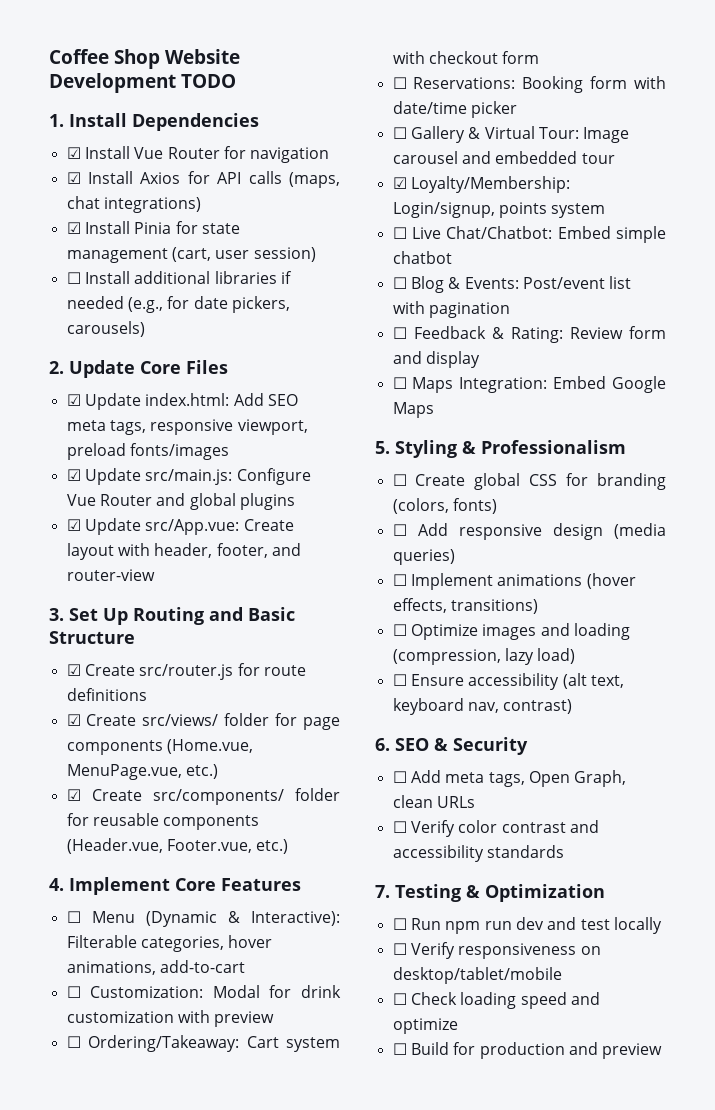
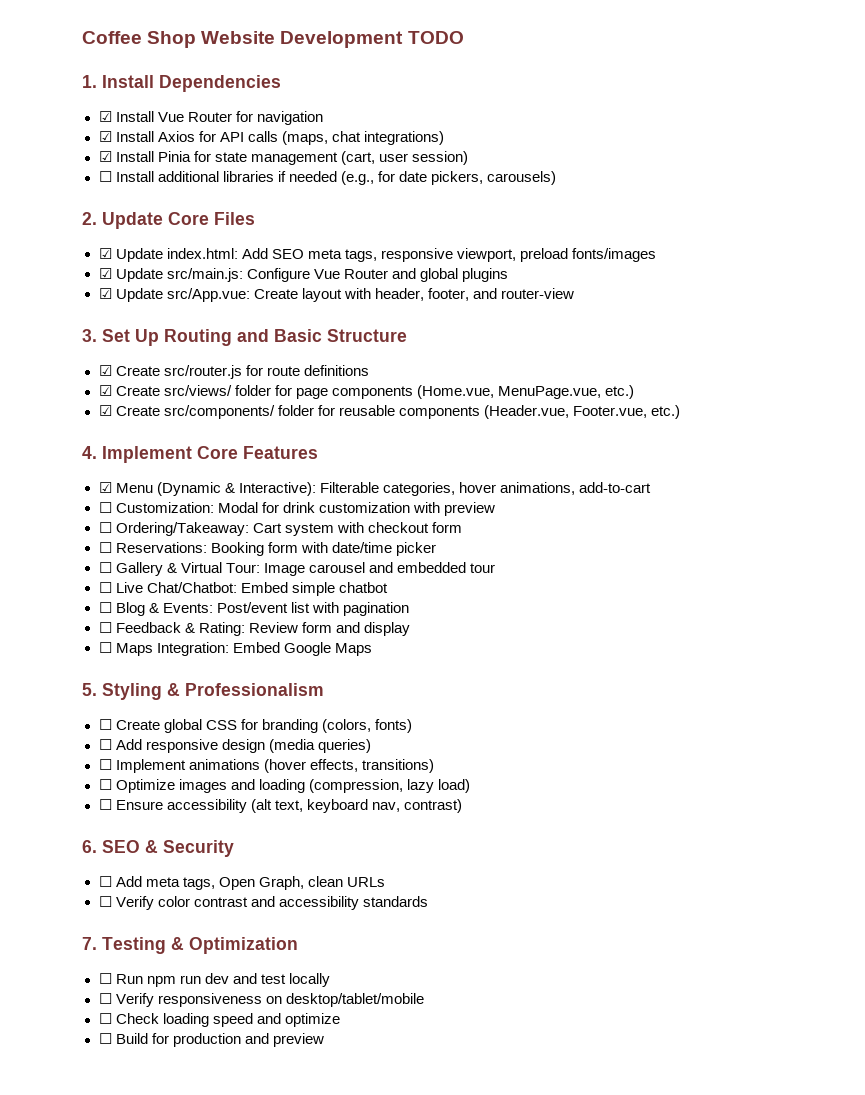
[66,911,81,923] ☐ -> [98,482,112,493] ☑
[392,176,570,193] [392,202,606,218] // ☑ Loyalty/Membership: Login/signup, points system -> (495, 568) none

